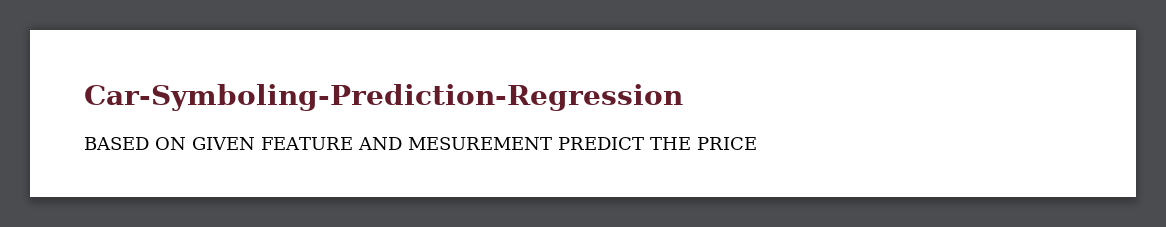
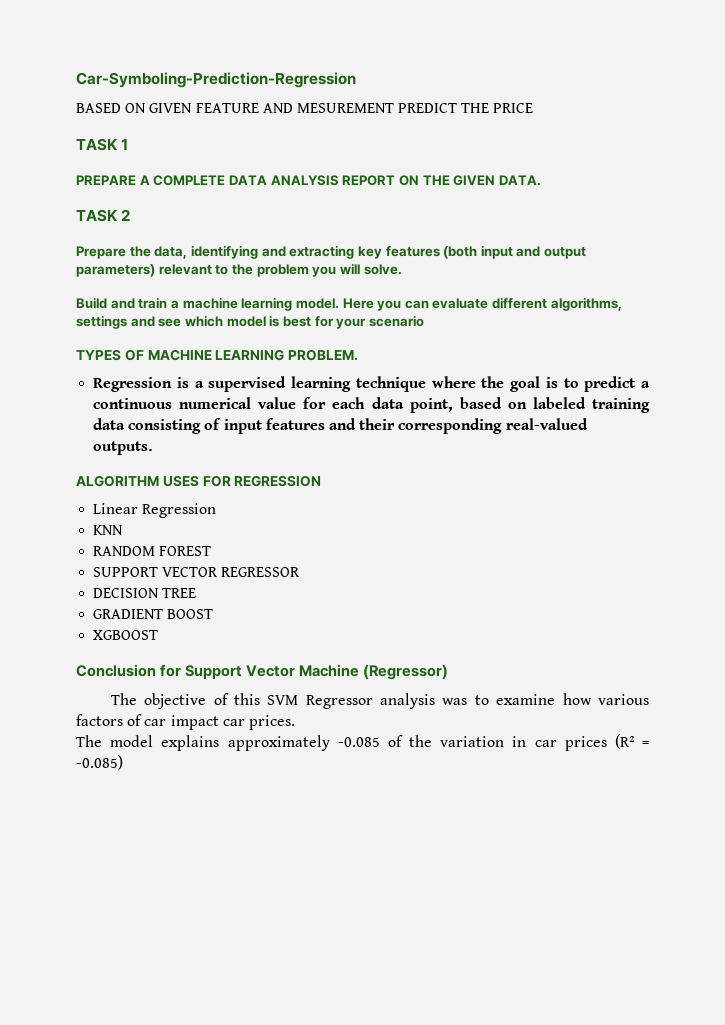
(757, 143) none -> [76,138,129,151] [76,175,541,186] [76,209,131,222] [76,245,587,259] [76,263,402,277] [76,297,622,311] [76,315,424,329] [76,349,359,361] [93,376,650,392] [93,397,651,413] [93,418,588,434] [93,441,154,455] [76,475,322,487] [93,503,217,518] [93,525,124,535] [93,546,212,556] [93,567,301,577] [93,588,197,598] [93,609,214,619] [93,630,159,640] [76,664,449,680] [110,693,649,709] [76,714,295,730] [76,734,649,751] [76,755,123,770] // TASK 1 // PREPARE A COMPLETE DATA ANALYSIS REPORT ON THE GIVEN DATA. // TASK 2 // Prepare the data, identifying and extracting key features (both input and output parameters) relevant to the problem you will solve. // Build and train a machine learning model. Here you can evaluate different algorithms, settings and see which model is best for your scenario // TYPES OF MACHINE LEARNING PROBLEM. // Regression is a supervised learning technique where the goal is to predict a continuous numerical value for each data point, based on labeled training data consisting of input features and their corresponding real-valued outputs. // ALGORITHM USES FOR REGRESSION // Linear Regression // KNN // RANDOM FOREST // SUPPORT VECTOR REGRESSOR // DECISION TREE // GRADIENT BOOST // XGBOOST // Conclusion for Support Vector Machine (Regressor) // The objective of this SVM Regressor analysis was to examine how various factors of car impact car prices. // The model explains approximately -0.085 of the variation in car prices (R² = -0.085)

